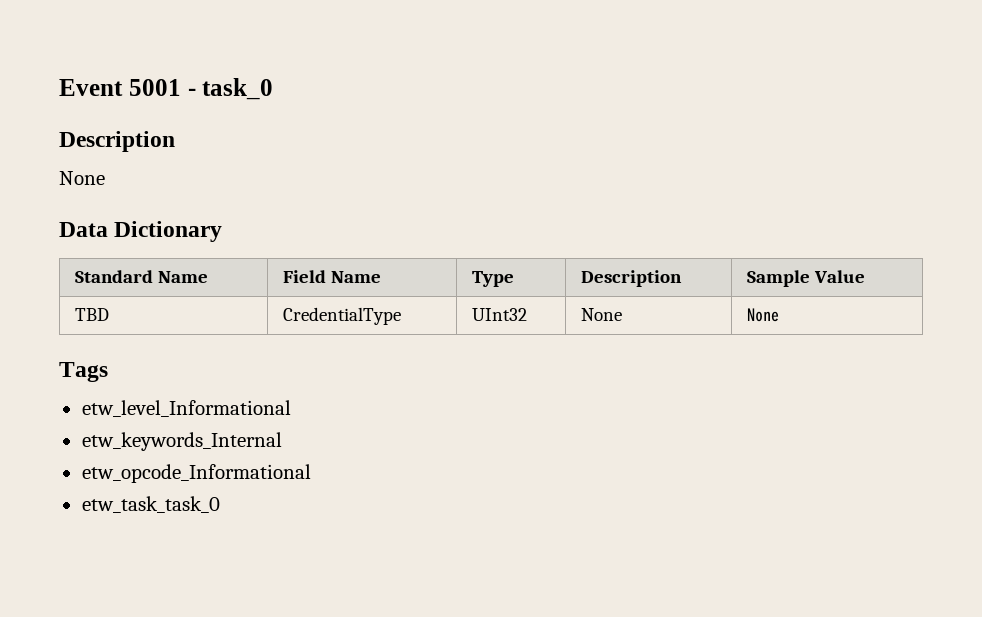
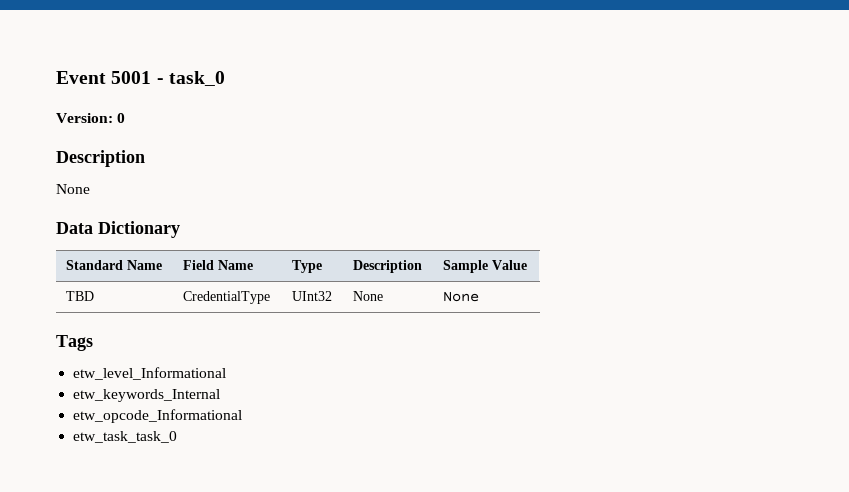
(274, 89) none -> [56,113,126,123] // Version: 0

